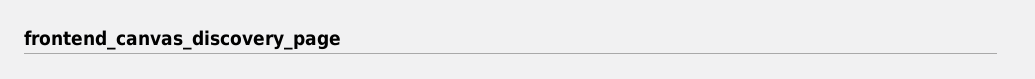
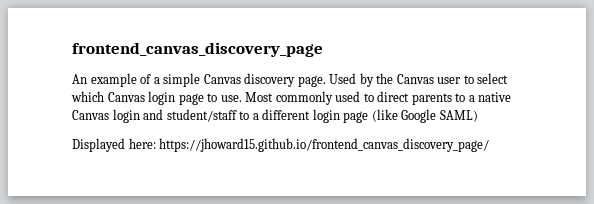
(341, 40) none -> [72,73,509,87] [71,91,512,105] [72,109,478,123] [72,138,490,152] // An example of a simple Canvas discovery page. Used by the Canvas user to select which Canvas login page to use. Most commonly used to direct parents to a native Canvas login and student/staff to a different login page (like Google SAML) // Displayed here: https://jhoward15.github.io/frontend_canvas_discovery_page/

